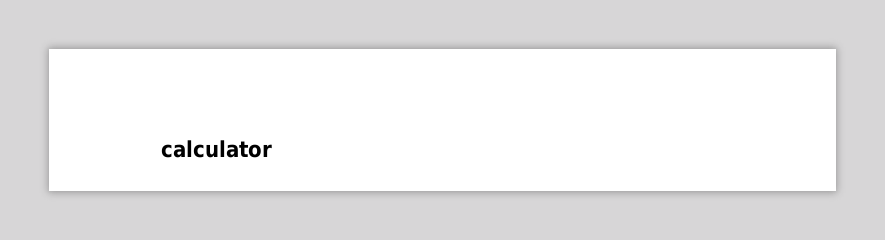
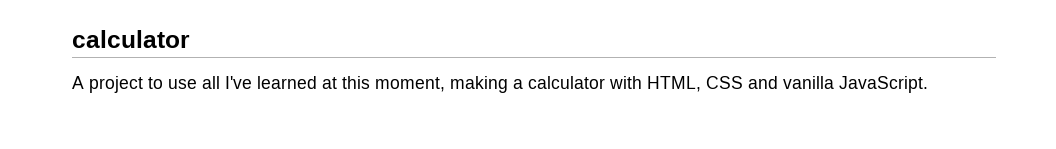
[161,140,272,158] calculator -> [72,30,190,48] [72,76,928,93] calculator // A project to use all I've learned at this moment, making a calculator with HTML, CSS and vanilla JavaScript.

